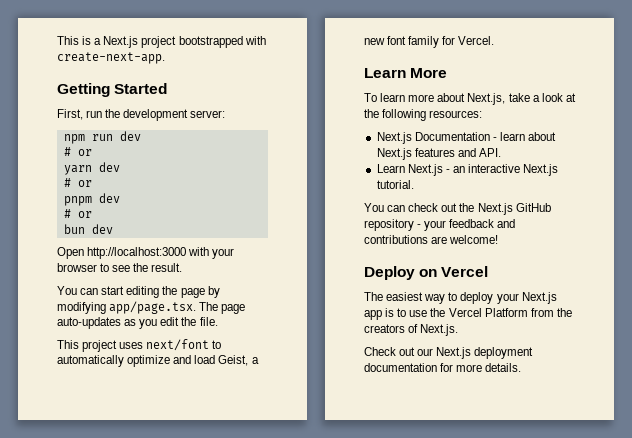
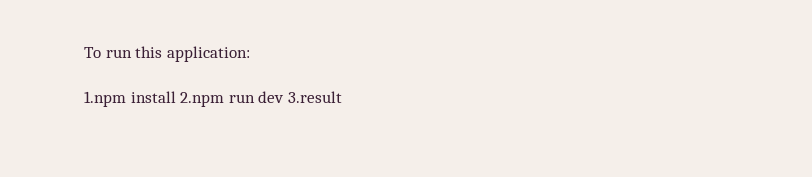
[57,36,266,48] [57,52,165,64] [57,83,168,97] [57,109,226,121] [63,131,141,144] [63,147,92,156] [63,162,120,175] [63,178,92,187] [63,193,120,206] [63,209,92,218] [63,224,113,234] [57,247,235,259] [57,263,183,272] [57,286,220,298] [57,301,246,314] [57,317,218,329] [57,339,222,352] [57,355,259,367] [364,36,495,48] [364,68,448,78] [364,93,576,105] [364,109,483,121] [376,132,557,144] [376,148,501,160] [376,164,559,176] [376,180,414,189] [364,203,551,215] [364,219,516,231] [364,235,499,244] [364,266,489,280] [364,292,557,304] [364,308,572,320] [364,324,459,336] [364,347,534,359] [364,363,522,372] This is a Next.js project bootstrapped with create-next-app. // Getting Started // First, run the development server: // npm run dev // # or // yarn dev // # or // pnpm dev // # or // bun dev // Open http://localhost:3000 with your browser to see the result. // You can start editing the page by modifying app/page.tsx. The page auto-updates as you edit the file. // This project uses next/font to automatically optimize and load Geist, a new font family for Vercel. // Learn More // To learn more about Next.js, take a look at the following resources: // Next.js Documentation - learn about Next.js features and API. // Learn Next.js - an interactive Next.js tutorial. // You can check out the Next.js GitHub repository - your feedback and contributions are welcome! // Deploy on Vercel // The easiest way to deploy your Next.js app is to use the Vercel Platform from the creators of Next.js. // Check out our Next.js deployment documentation for more details. -> [84,46,250,62] [84,91,342,107] To run this application: // 1.npm install 2.npm run dev 3.result

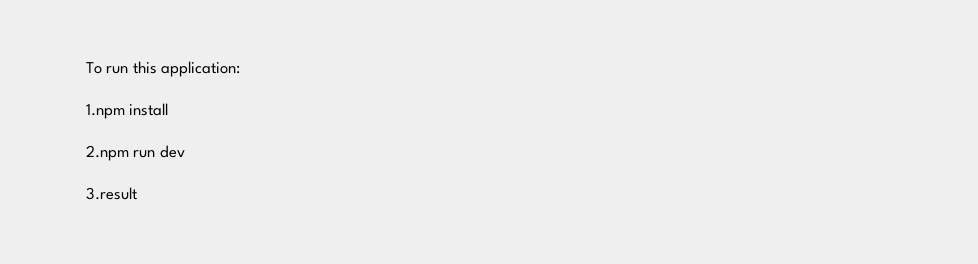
(176, 97) none -> (169, 109) //
(285, 97) none -> (185, 151) //

